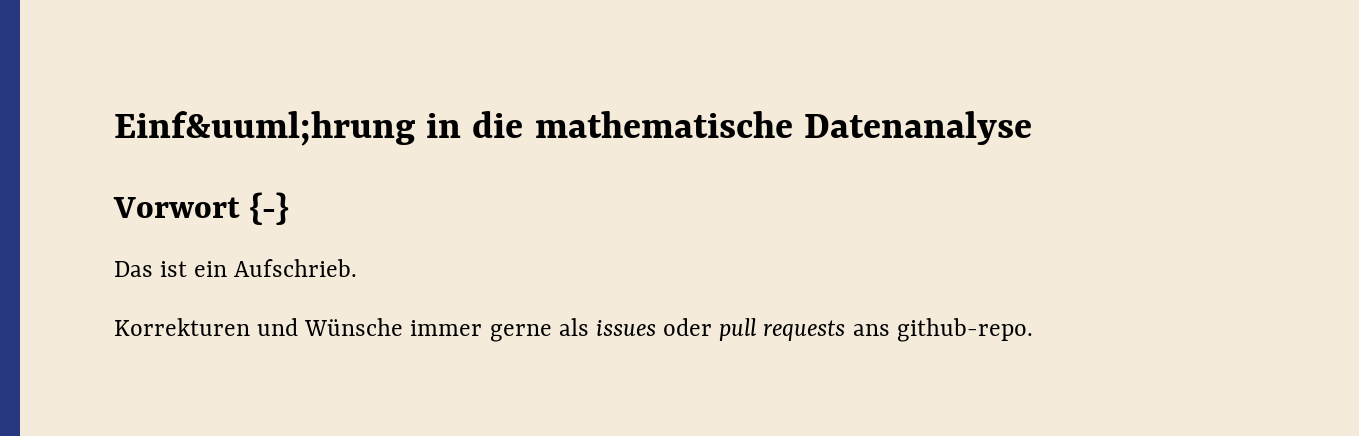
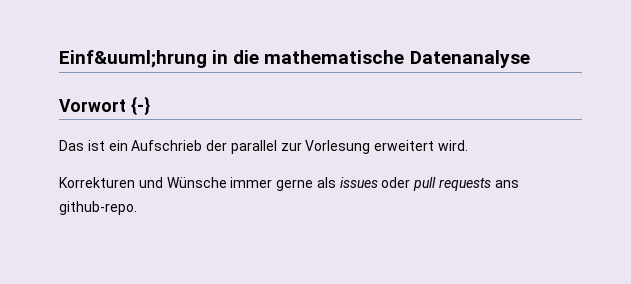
[234,259,358,277] Aufschrieb. -> [131,140,469,154] Aufschrieb der parallel zur Vorlesung erweitert wird.

